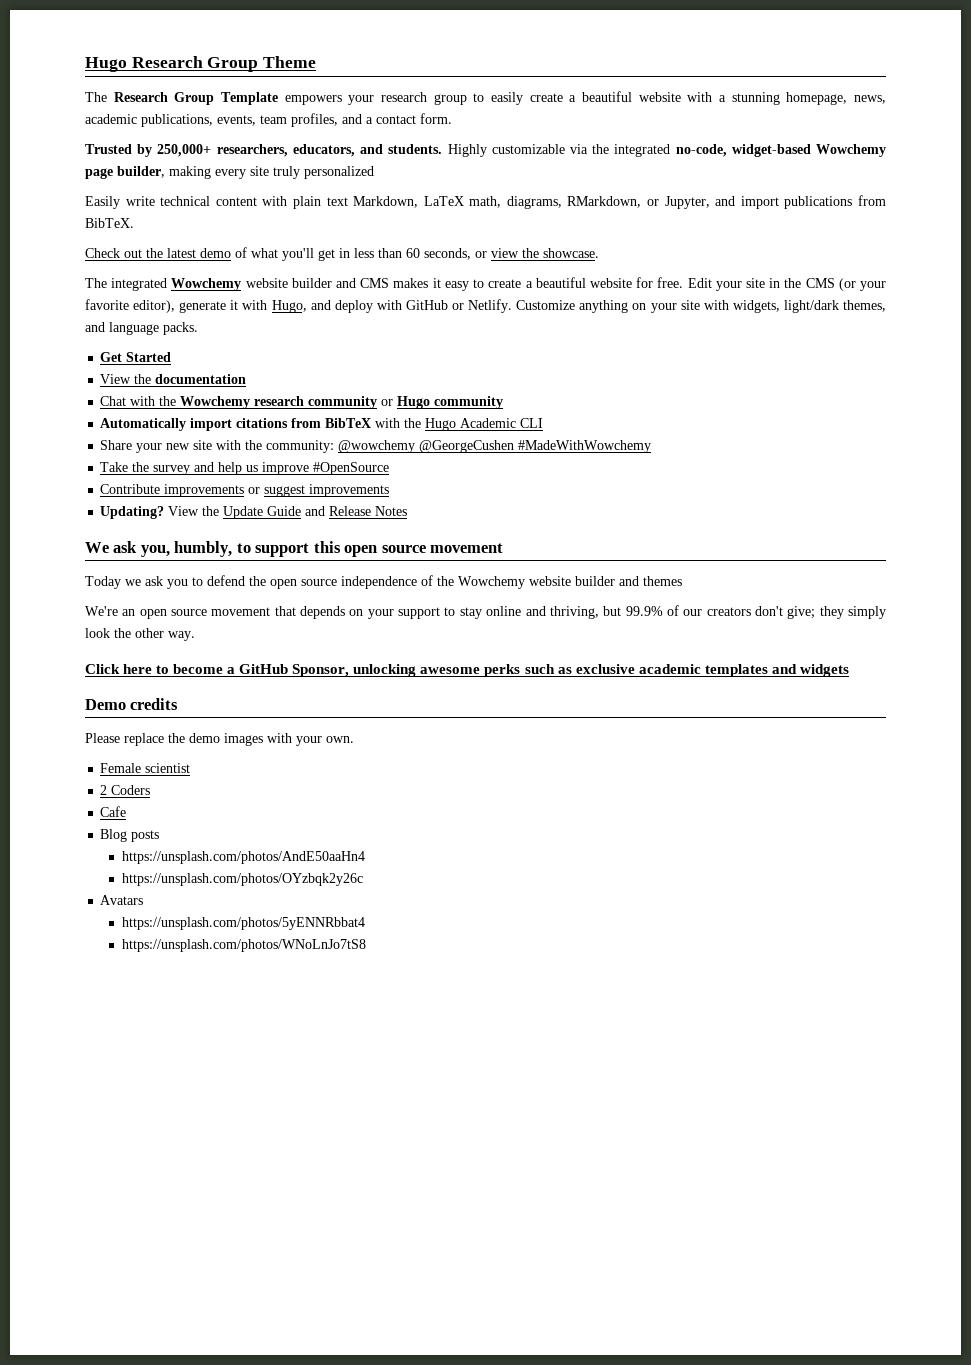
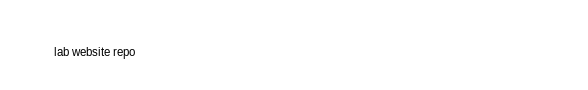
[85,56,317,72] [85,91,886,105] [85,113,452,127] [85,144,886,157] [85,166,374,179] [85,195,887,209] [85,218,134,228] [85,247,599,261] [85,277,887,291] [85,299,887,313] [85,322,198,335] [100,352,172,362] [100,374,247,384] [100,396,504,409] [100,418,544,431] [100,440,652,453] [100,462,390,475] [100,484,390,497] [100,506,408,519] [85,541,504,557] [85,575,682,589] [85,605,886,619] [85,628,195,641] [85,664,849,677] [85,698,179,710] [85,733,354,746] [100,763,191,773] [100,785,151,795] [100,806,127,817] [100,829,160,842] [121,851,365,864] [121,873,363,886] [100,895,144,905] [121,917,365,930] [121,939,366,952] Hugo Research Group Theme // The Research Group Template empowers your research group to easily create a beautiful website with a stunning homepage, news, academic publications, events, team profiles, and a contact form. // Trusted by 250,000+ researchers, educators, and students. Highly customizable via the integrated no-code, widget-based Wowchemy page builder, making every site truly personalized // Easily write technical content with plain text Markdown, LaTeX math, diagrams, RMarkdown, or Jupyter, and import publications from BibTeX. // Check out the latest demo of what you'll get in less than 60 seconds, or view the showcase. // The integrated Wowchemy website builder and CMS makes it easy to create a beautiful website for free. Edit your site in the CMS (or your favorite editor), generate it with Hugo, and deploy with GitHub or Netlify. Customize anything on your site with widgets, light/dark themes, and language packs. // Get Started // View the documentation // Chat with the Wowchemy research community or Hugo community // Automatically import citations from BibTeX with the Hugo Academic CLI // Share your new site with the community: @wowchemy @GeorgeCushen #MadeWithWowchemy // Take the survey and help us improve #OpenSource // Contribute improvements or suggest improvements // Updating? View the Update Guide and Release Notes // We ask you, humbly, to support this open source movement // Today we ask you to defend the open source independence of the Wowchemy website builder and themes // We're an open source movement that depends on your support to stay online and thriving, but 99.9% of our creators don't give; they simply look the other way. // Click here to become a GitHub Sponsor, unlocking awesome perks such as exclusive academic templates and widgets // Demo credits // Please replace the demo images with your own. // Female scientist // 2 Coders // Cafe // Blog posts // https://unsplash.com/photos/AndE50aaHn4 // https://unsplash.com/photos/OYzbqk2y26c // Avatars // https://unsplash.com/photos/5yENNRbbat4 // https://unsplash.com/photos/WNoLnJo7tS8 -> [54,47,136,59] lab website repo

